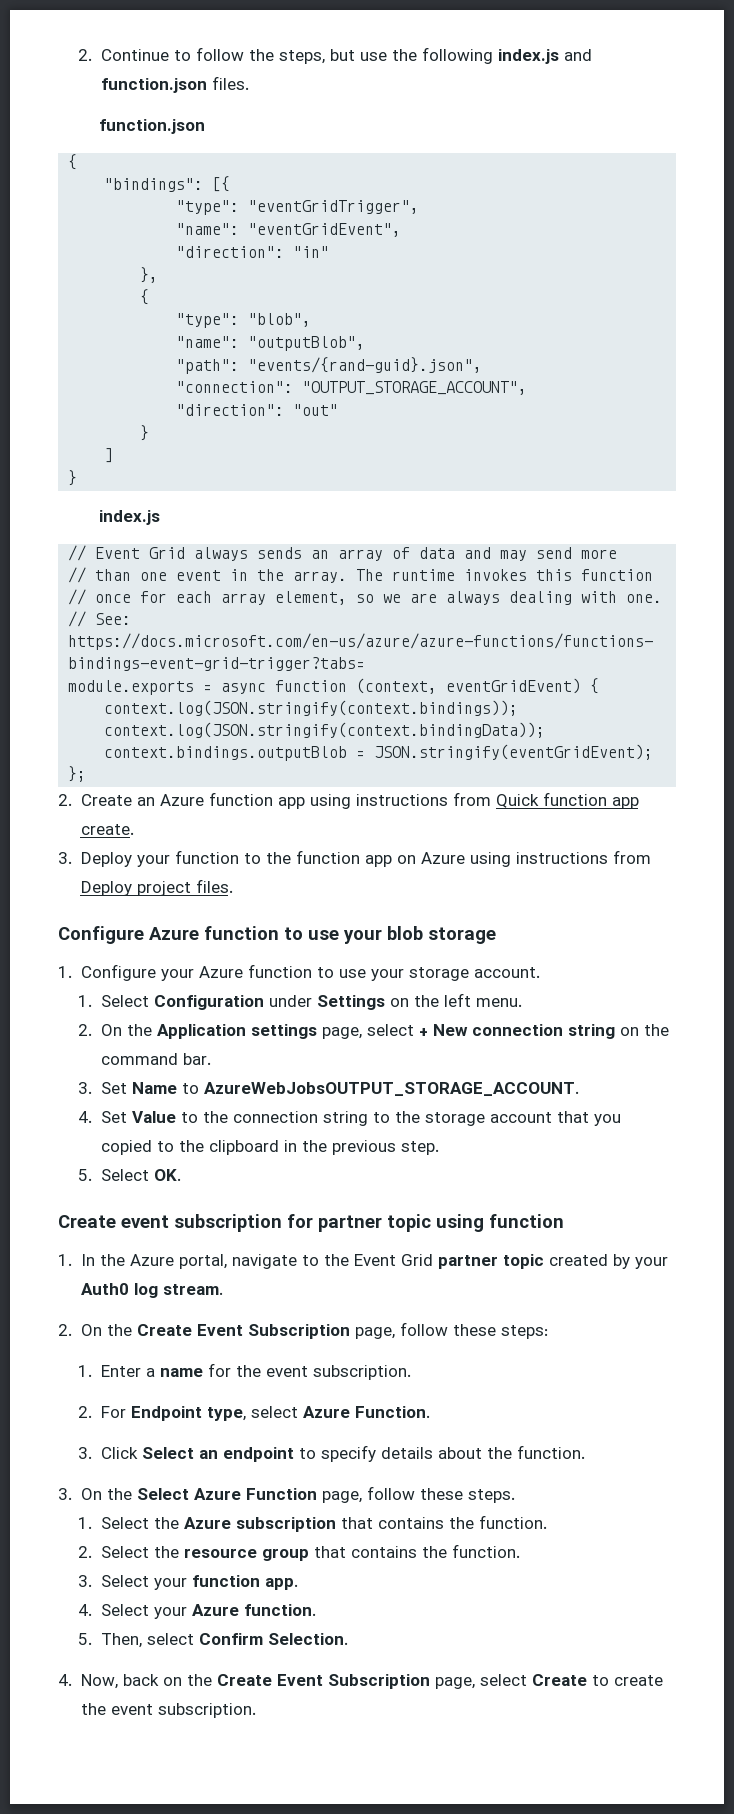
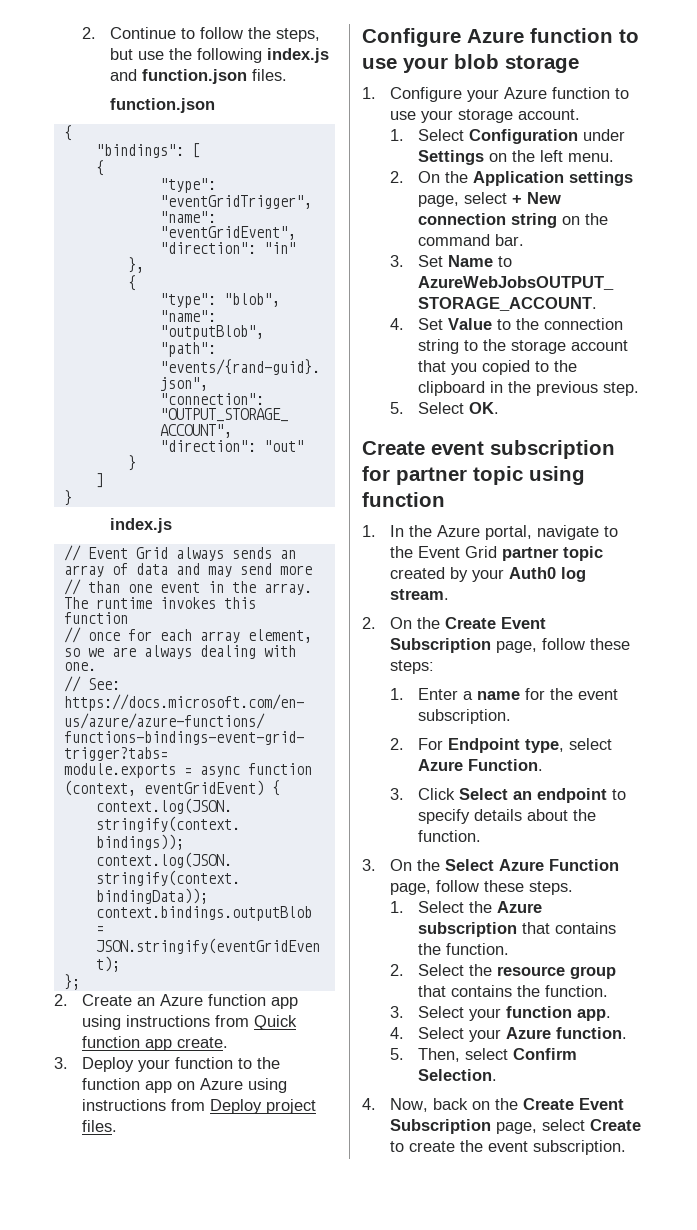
[212,176,231,192] [{ -> [191,143,200,158] [95,160,104,176] [ // {

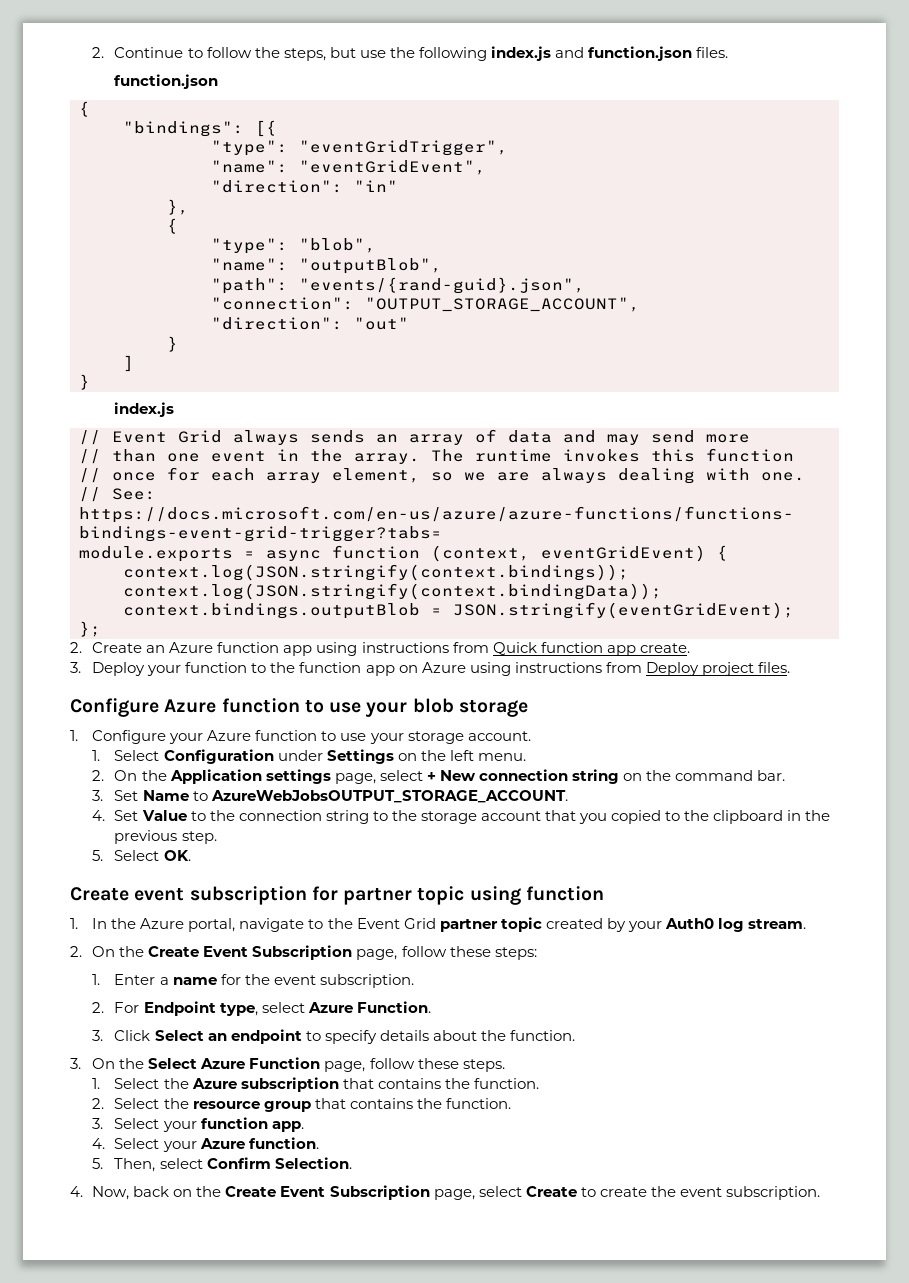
[191,143,200,158] [95,160,104,176] [ // { -> [255,120,277,137] [{

